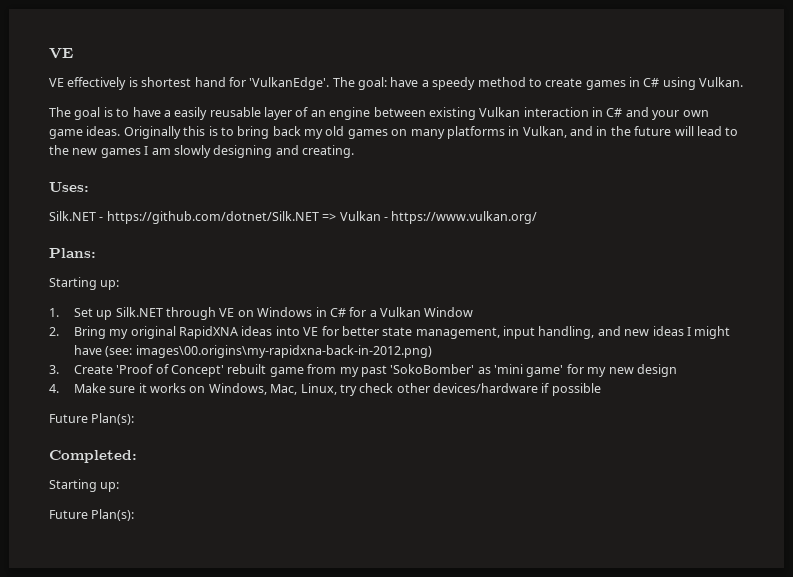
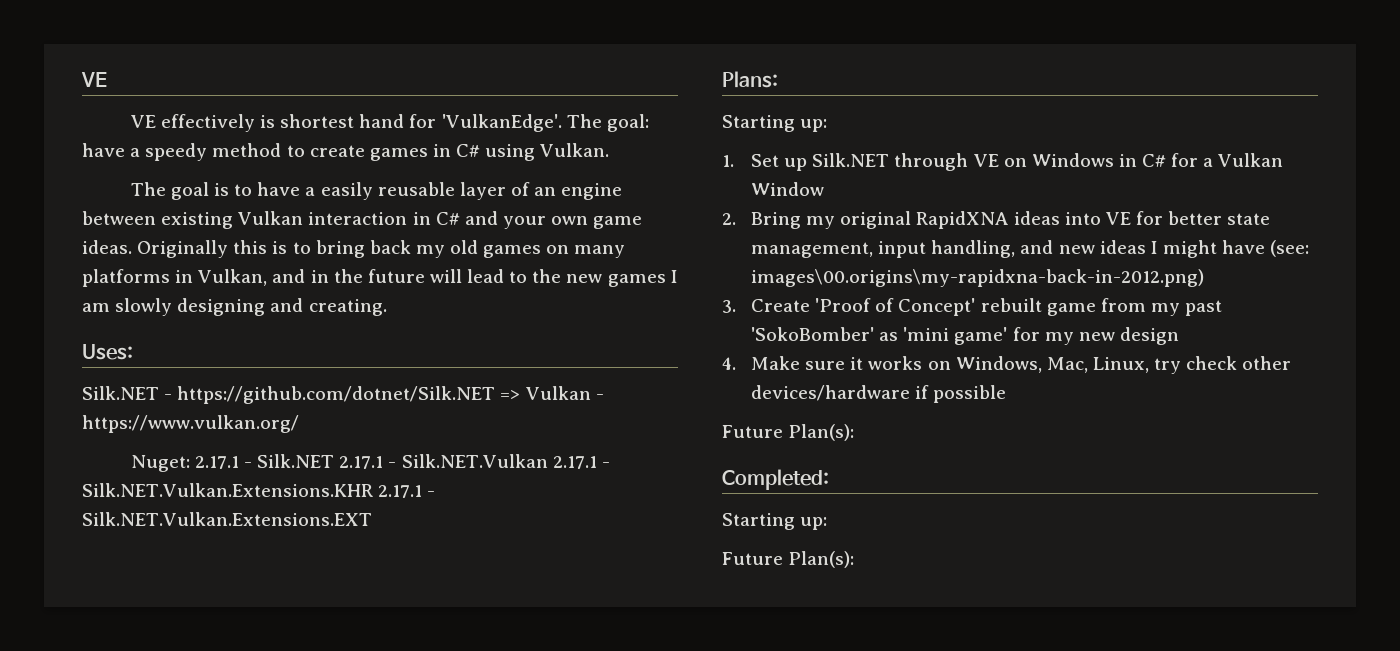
(538, 217) none -> [130,454,610,472] [82,483,436,498] [82,512,372,526] // Nuget: 2.17.1 - Silk.NET 2.17.1 - Silk.NET.Vulkan 2.17.1 - Silk.NET.Vulkan.Extensions.KHR 2.17.1 - Silk.NET.Vulkan.Extensions.EXT

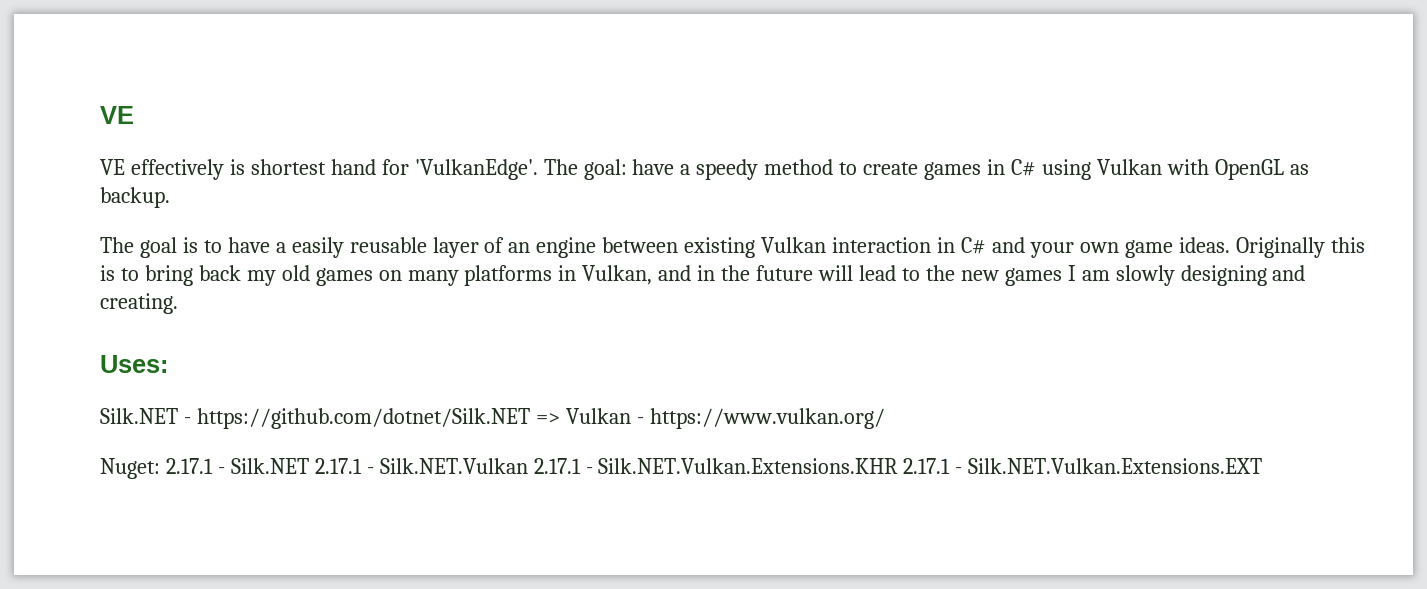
[540,143,610,157] Vulkan. -> [1096,159,1309,180] [100,187,170,208] Vulkan with OpenGL as backup.
[722,71,778,88] [722,115,828,132] [722,153,1284,171] [751,182,825,196] [722,211,1271,229] [751,240,1310,258] [751,269,1205,287] [722,298,1223,316] [751,327,1179,345] [722,356,1292,374] [751,385,1007,403] [722,424,855,441] [722,469,829,490] [722,513,828,530] [722,551,855,568] // Plans: // Starting up: // 1. Set up Silk.NET through VE on Windows in C# for a Vulkan Window // 2. Bring my original RapidXNA ideas into VE for better state management, input handling, and new ideas I might have (see: images\00.origins\my-rapidxna-back-in-2012.png) // 3. Create 'Proof of Concept' rebuilt game from my past 'SokoBomber' as 'mini game' for my new design // 4. Make sure it works on Windows, Mac, Linux, try check other devices/hardware if possible // Future Plan(s): // Completed: // Starting up: // Future Plan(s): -> (1263, 466) none

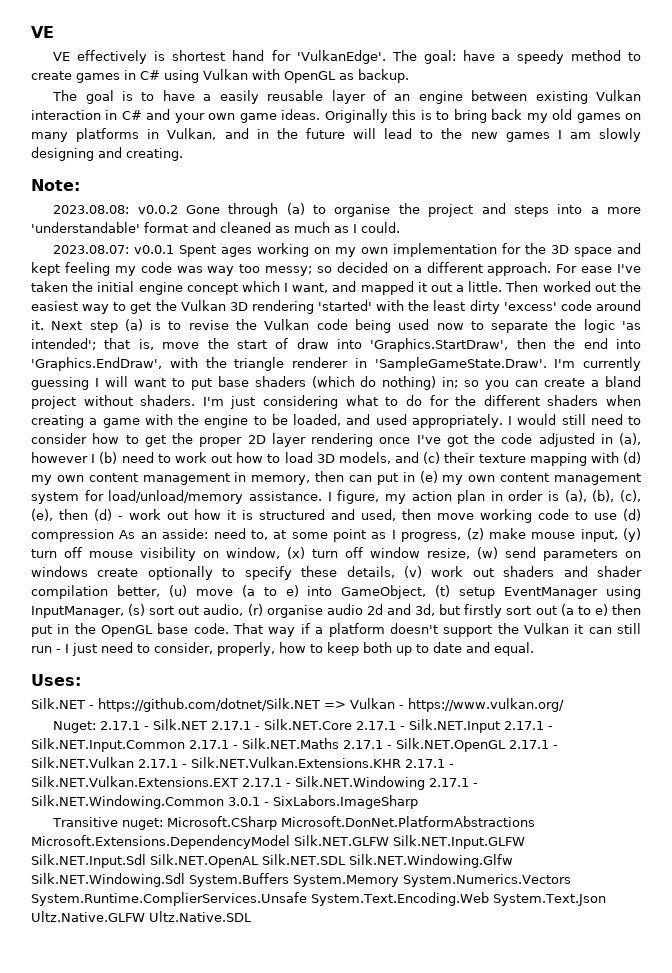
(178, 303) none -> [31,179,80,191] [53,203,641,217] [31,222,400,233] [53,243,641,257] [31,262,641,276] [31,281,641,295] [31,300,641,314] [31,319,641,333] [31,338,641,352] [31,357,641,371] [31,376,642,390] [31,395,642,409] [31,414,641,428] [31,433,641,447] [31,452,641,466] [31,471,641,485] [31,490,642,504] [31,509,641,523] [31,528,641,542] [31,547,641,561] [31,566,642,580] [31,585,642,599] [31,604,641,618] [31,623,642,637] [31,642,534,656] // Note: // 2023.08.08: v0.0.2 Gone through (a) to organise the project and steps into a more 'understandable' format and cleaned as much as I could. // 2023.08.07: v0.0.1 Spent ages working on my own implementation for the 3D space and kept feeling my code was way too messy; so decided on a different approach. For ease I've taken the initial engine concept which I want, and mapped it out a little. Then worked out the easiest way to get the Vulkan 3D rendering 'started' with the least dirty 'excess' code around it. Next step (a) is to revise the Vulkan code being used now to separate the logic 'as intended'; that is, move the start of draw into 'Graphics.StartDraw', then the end into 'Graphics.EndDraw', with the triangle renderer in 'SampleGameState.Draw'. I'm currently guessing I will want to put base shaders (which do nothing) in; so you can create a bland project without shaders. I'm just considering what to do for the different shaders when creating a game with the engine to be loaded, and used appropriately. I would still need to consider how to get the proper 2D layer rendering once I've got the code adjusted in (a), however I (b) need to work out how to load 3D models, and (c) their texture mapping with (d) my own content management in memory, then can put in (e) my own content management system for load/unload/memory assistance. I figure, my action plan in order is (a), (b), (c), (e), then (d) - work out how it is structured and used, then move working code to use (d) compression As an asside: need to, at some point as I progress, (z) make mouse input, (y) turn off mouse visibility on window, (x) turn off window resize, (w) send parameters on windows create optionally to specify these details, (v) work out shaders and shader compilation better, (u) move (a to e) into GameObject, (t) setup EventManager using InputManager, (s) sort out audio, (r) organise audio 2d and 3d, but firstly sort out (a to e) then put in the OpenGL base code. That way if a platform doesn't support the Vulkan it can still run - I just need to consider, properly, how to keep both up to date and equal.
(374, 470) none -> [264,719,554,733] [31,738,558,752] Silk.NET.Core 2.17.1 - Silk.NET.Input 2.17.1 - Silk.NET.Input.Common 2.17.1 - Silk.NET.Maths 2.17.1 - Silk.NET.OpenGL 2.17.1 -
(1263, 466) none -> [241,776,478,790] [31,795,418,809] [52,816,536,830] [31,835,525,849] [31,854,513,868] [31,873,571,887] [31,892,606,906] [31,911,252,922] 2.17.1 - Silk.NET.Windowing 2.17.1 - Silk.NET.Windowing.Common 3.0.1 - SixLabors.ImageSharp // Transitive nuget: Microsoft.CSharp Microsoft.DonNet.PlatformAbstractions Microsoft.Extensions.DependencyModel Silk.NET.GLFW Silk.NET.Input.GLFW Silk.NET.Input.Sdl Silk.NET.OpenAL Silk.NET.SDL Silk.NET.Windowing.Glfw Silk.NET.Windowing.Sdl System.Buffers System.Memory System.Numerics.Vectors System.Runtime.ComplierServices.Unsafe System.Text.Encoding.Web System.Text.Json Ultz.Native.GLFW Ultz.Native.SDL

